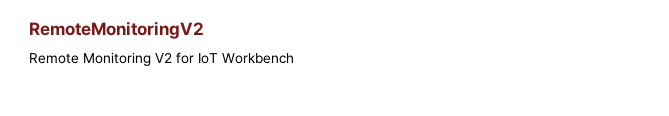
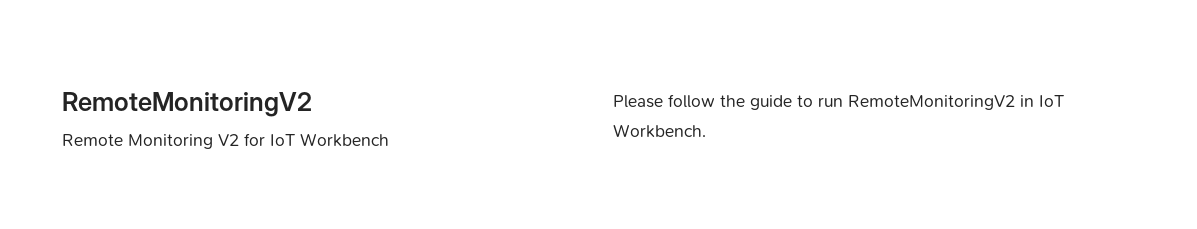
(294, 58) none -> [613,94,1064,110] [613,124,706,138] // Please follow the guide to run RemoteMonitoringV2 in IoT Workbench.

